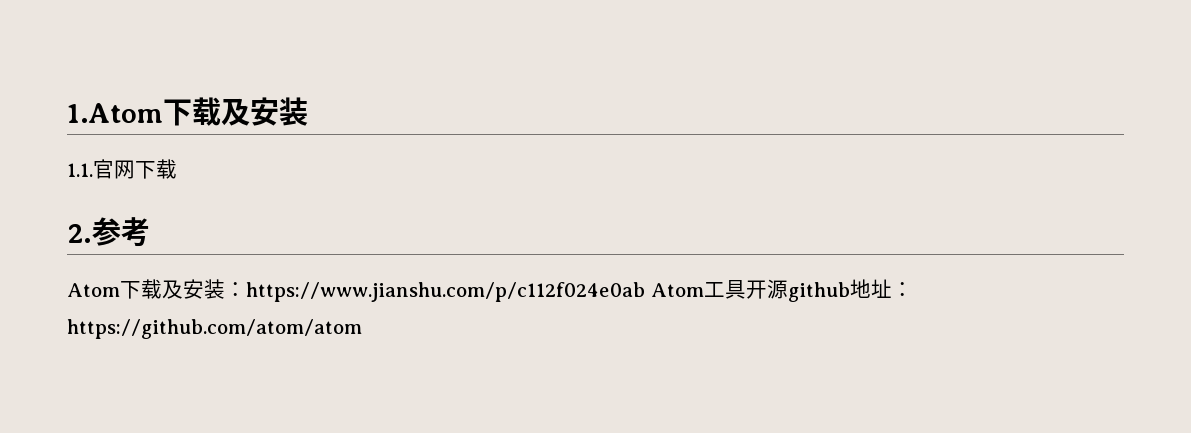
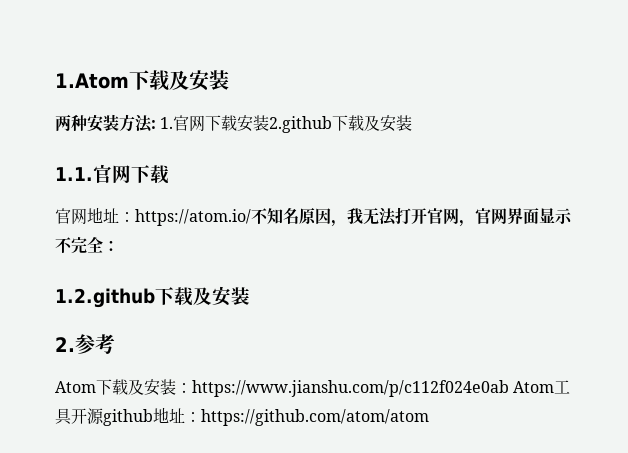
[67,159,177,179] 1.1.官网下载 -> [55,114,413,133] [55,164,169,184] [55,207,572,227] [55,237,119,254] [55,286,250,308] 两种安装方法: 1.官网下载安装2.github下载及安装 // 1.1.官网下载 // 官网地址：https://atom.io/不知名原因，我无法打开官网，官网界面显示不完全： // 1.2.github下载及安装

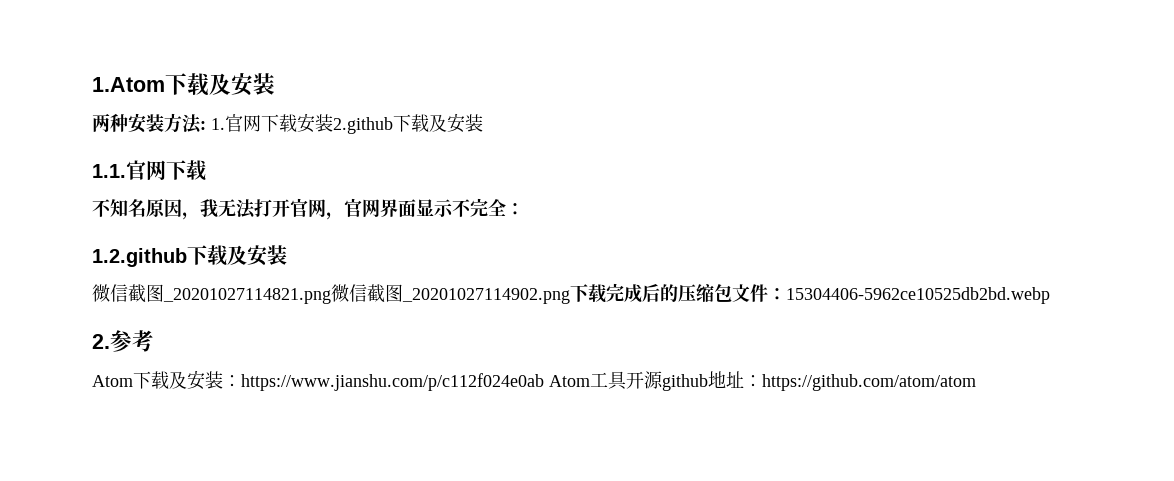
[55,207,251,226] 官网地址：https://atom.io/ -> (207, 170) none
(250, 296) none -> [92,283,1050,304] // 微信截图_20201027114821.png微信截图_20201027114902.png下载完成后的压缩包文件：15304406-5962ce10525db2bd.webp

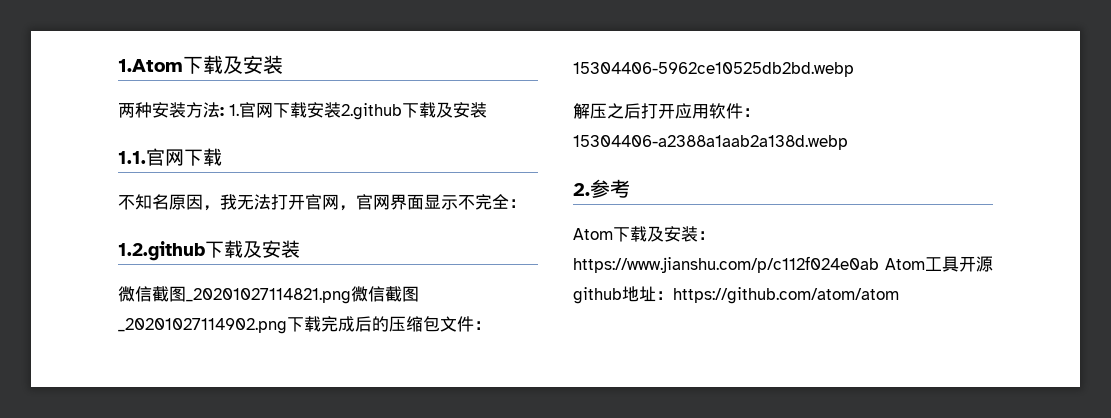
(1050, 295) none -> [573,103,760,119] [573,135,848,150] // 解压之后打开应用软件：15304406-a2388a1aab2a138d.webp

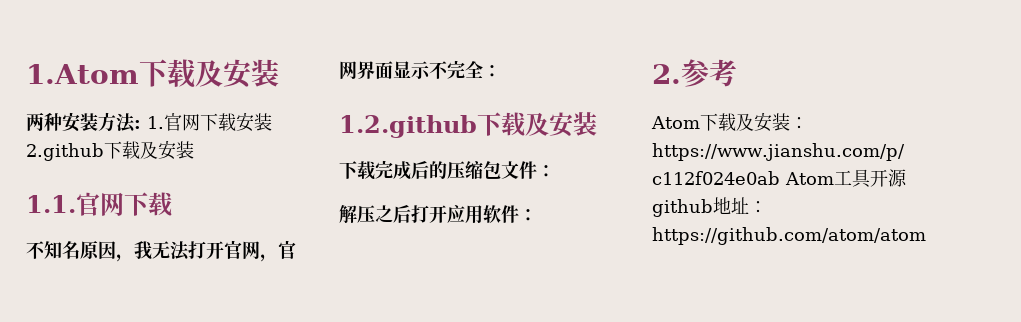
[118,286,419,304] [118,318,287,334] 微信截图_20201027114821.png微信截图_20201027114902.png -> (597, 124) none
[573,62,854,77] 15304406-5962ce10525db2bd.webp -> (555, 171) none
[573,135,848,150] 15304406-a2388a1aab2a138d.webp -> (537, 215) none

